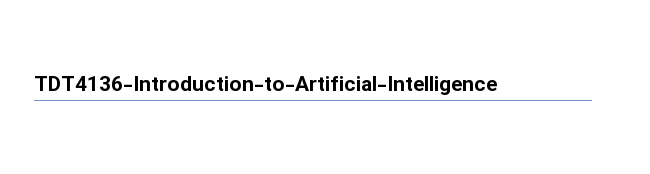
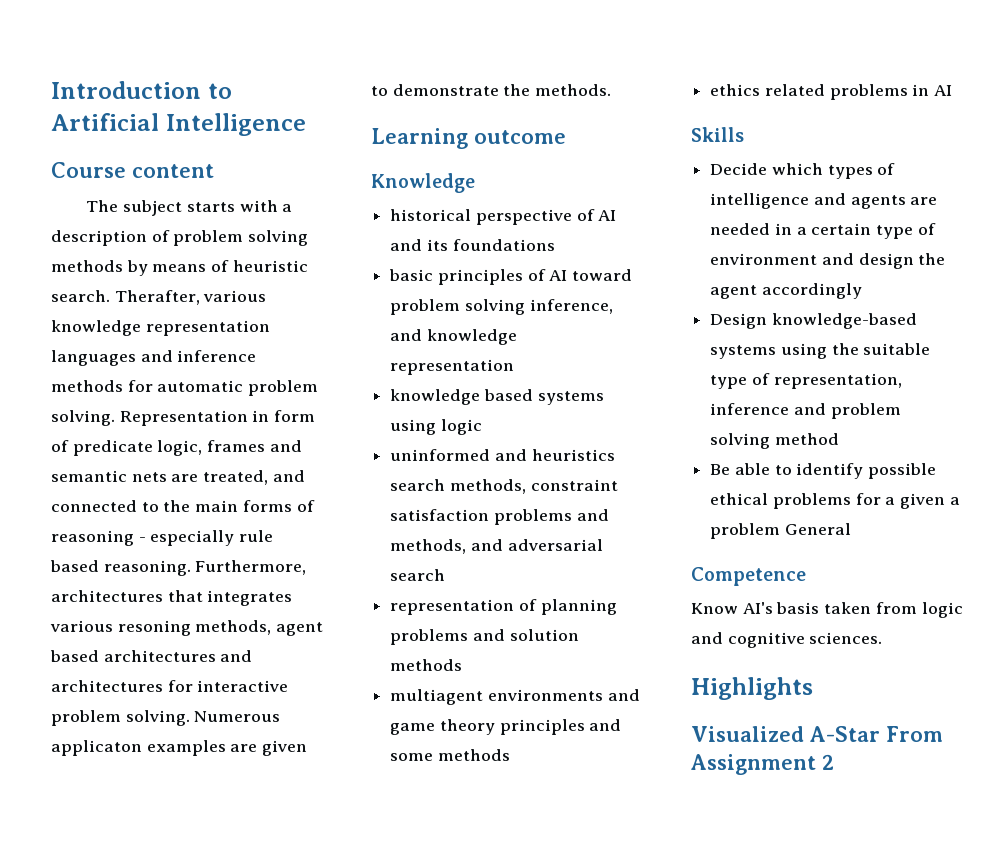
[34,76,497,95] TDT4136-Introduction-to-Artificial-Intelligence -> [51,81,232,99] [51,113,306,136] [51,162,214,178] [86,200,293,216] [51,230,309,246] [51,260,308,276] [51,290,267,305] [51,320,270,336] [51,350,257,366] [51,380,319,396] [51,410,316,426] [51,440,302,456] [51,470,305,485] [51,500,315,512] [51,530,274,546] [50,560,307,576] [51,590,293,606] [50,620,324,636] [50,650,253,662] [51,680,289,692] [51,710,281,726] [51,740,308,756] [371,84,612,96] [371,128,566,149] [371,173,475,193] [390,209,617,225] [390,239,555,251] [389,269,633,285] [390,299,613,315] [390,329,517,345] [390,359,515,375] [390,389,604,405] [390,419,482,435] [390,449,615,461] [390,479,618,494] [390,509,609,525] [390,539,603,554] [390,569,446,581] [390,599,617,615] [390,629,579,645] [390,659,463,671] [390,689,640,705] [390,719,622,735] [390,749,510,761] [710,84,953,100] [691,127,744,142] [710,163,896,179] [710,193,938,209] [710,223,936,239] [710,253,946,269] [710,283,862,299] [710,313,917,329] [710,343,931,359] [710,373,902,389] [710,403,901,419] [710,433,839,449] [710,463,937,479] [710,493,960,509] [710,523,851,539] [691,567,806,586] [691,602,963,618] [691,632,883,648] [691,677,813,700] [691,726,943,742] [691,754,834,775] Introduction to Artificial Intelligence // Course content // The subject starts with a description of problem solving methods by means of heuristic search. Therafter, various knowledge representation languages and inference methods for automatic problem solving. Representation in form of predicate logic, frames and semantic nets are treated, and connected to the main forms of reasoning - especially rule based reasoning. Furthermore, architectures that integrates various resoning methods, agent based architectures and architectures for interactive problem solving. Numerous applicaton examples are given to demonstrate the methods. // Learning outcome // Knowledge // historical perspective of AI and its foundations // basic principles of AI toward problem solving inference, and knowledge representation // knowledge based systems using logic // uninformed and heuristics search methods, constraint satisfaction problems and methods, and adversarial search // representation of planning problems and solution methods // multiagent environments and game theory principles and some methods // ethics related problems in AI // Skills // Decide which types of intelligence and agents are needed in a certain type of environment and design the agent accordingly // Design knowledge-based systems using the suitable type of representation, inference and problem solving method // Be able to identify possible ethical problems for a given a problem General // Competence // Know AI's basis taken from logic and cognitive sciences. // Highlights // Visualized A-Star From Assignment 2

